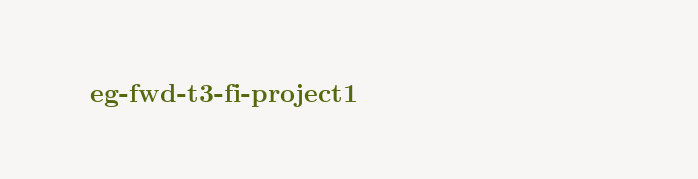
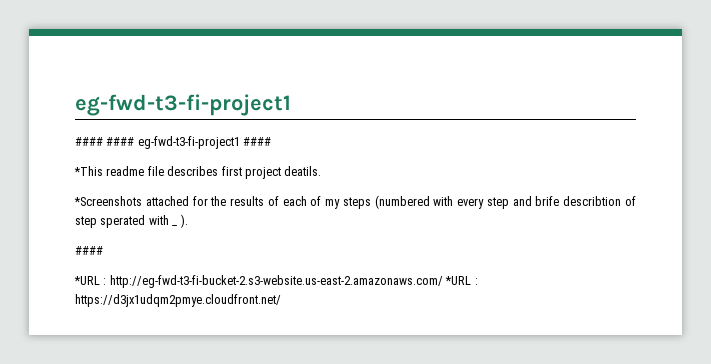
[90,84,358,107] eg-fwd-t3-fi-project1 -> [75,94,291,116] [75,136,272,149] [74,166,322,179] [74,195,636,209] [75,215,169,228] [172,214,188,228] [75,246,103,255] [74,275,478,288] [75,294,281,307] eg-fwd-t3-fi-project1 // #### #### eg-fwd-t3-fi-project1 #### // *This readme file describes first project deatils. // *Screenshots attached for the results of each of my steps (numbered with every step and brife describtion of step sperated with _ ). // #### // *URL : http://eg-fwd-t3-fi-bucket-2.s3-website.us-east-2.amazonaws.com/ *URL : https://d3jx1udqm2pmye.cloudfront.net/

